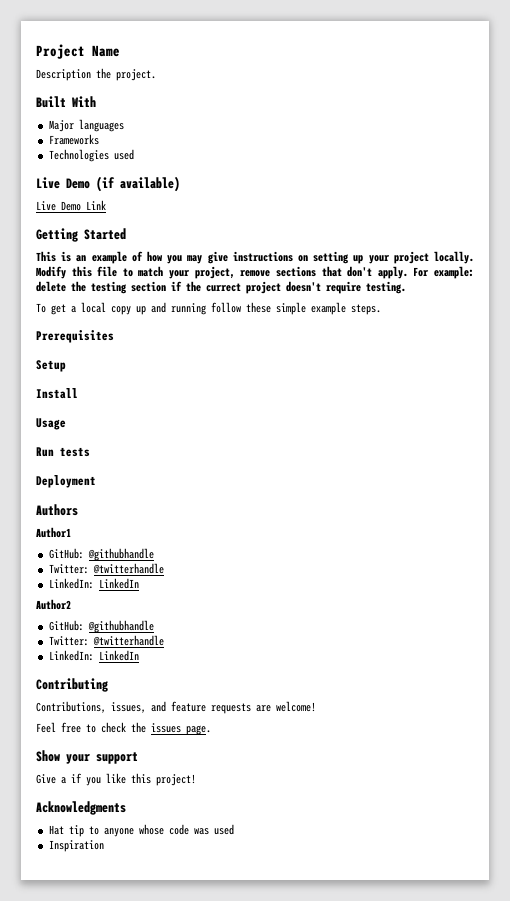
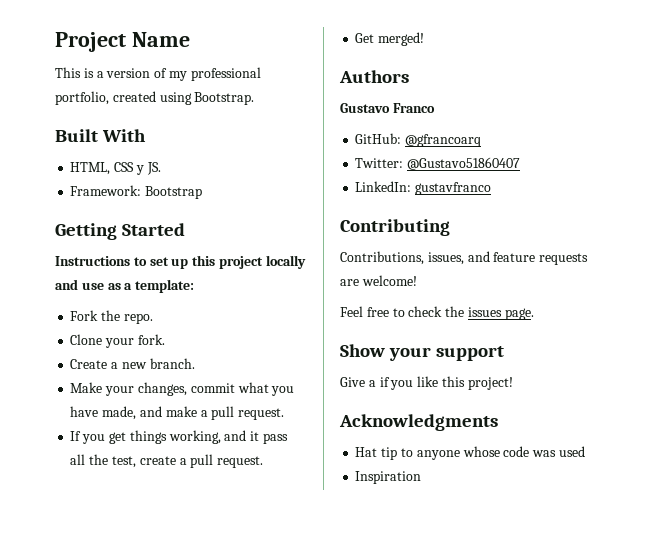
[36,68,156,81] [36,96,96,108] [48,119,124,132] [48,134,99,145] [48,149,134,162] [36,176,180,192] [36,200,106,211] [36,228,126,242] [36,251,474,264] [36,266,475,279] [36,281,406,294] [36,302,381,315] [36,330,114,343] [36,360,66,372] [36,388,78,399] [36,418,66,430] [36,447,90,457] [36,475,96,488] Description the project. // Built With // Major languages // Frameworks // Technologies used // Live Demo (if available) // Live Demo Link // Getting Started // This is an example of how you may give instructions on setting up your project locally. Modify this file to match your project, remove sections that don't apply. For example: delete the testing section if the currect project doesn't require testing. // To get a local copy up and running follow these simple example steps. // Prerequisites // Setup // Install // Usage // Run tests // Deployment -> [55,67,261,81] [55,91,255,105] [55,129,147,142] [70,162,161,175] [70,185,203,199] [55,223,186,240] [55,255,306,269] [55,279,195,293] [70,310,153,324] [70,334,165,348] [70,358,195,369] [70,382,295,396] [70,406,285,420] [70,430,288,444] [70,454,264,468] [355,32,425,46] This is a version of my professional portfolio, created using Bootstrap. // Built With // HTML, CSS y JS. // Framework: Bootstrap // Getting Started // Instructions to set up this project locally and use as a template: // Fork the repo. // Clone your fork. // Create a new branch. // Make your changes, commit what you have made, and make a pull request. // If you get things working, and it pass all the test, create a pull request. // Get merged!
[36,527,71,538] [48,548,154,561] [48,563,164,574] [48,578,139,589] [36,599,71,610] [48,620,154,633] [48,635,164,646] [48,650,139,661] Author1 // GitHub: @githubhandle // Twitter: @twitterhandle // LinkedIn: LinkedIn // Author2 // GitHub: @githubhandle // Twitter: @twitterhandle // LinkedIn: LinkedIn -> [340,103,435,113] [355,133,482,147] [355,157,521,170] [355,181,492,195] Gustavo Franco // GitHub: @gfrancoarq // Twitter: @Gustavo51860407 // LinkedIn: gustavfranco

